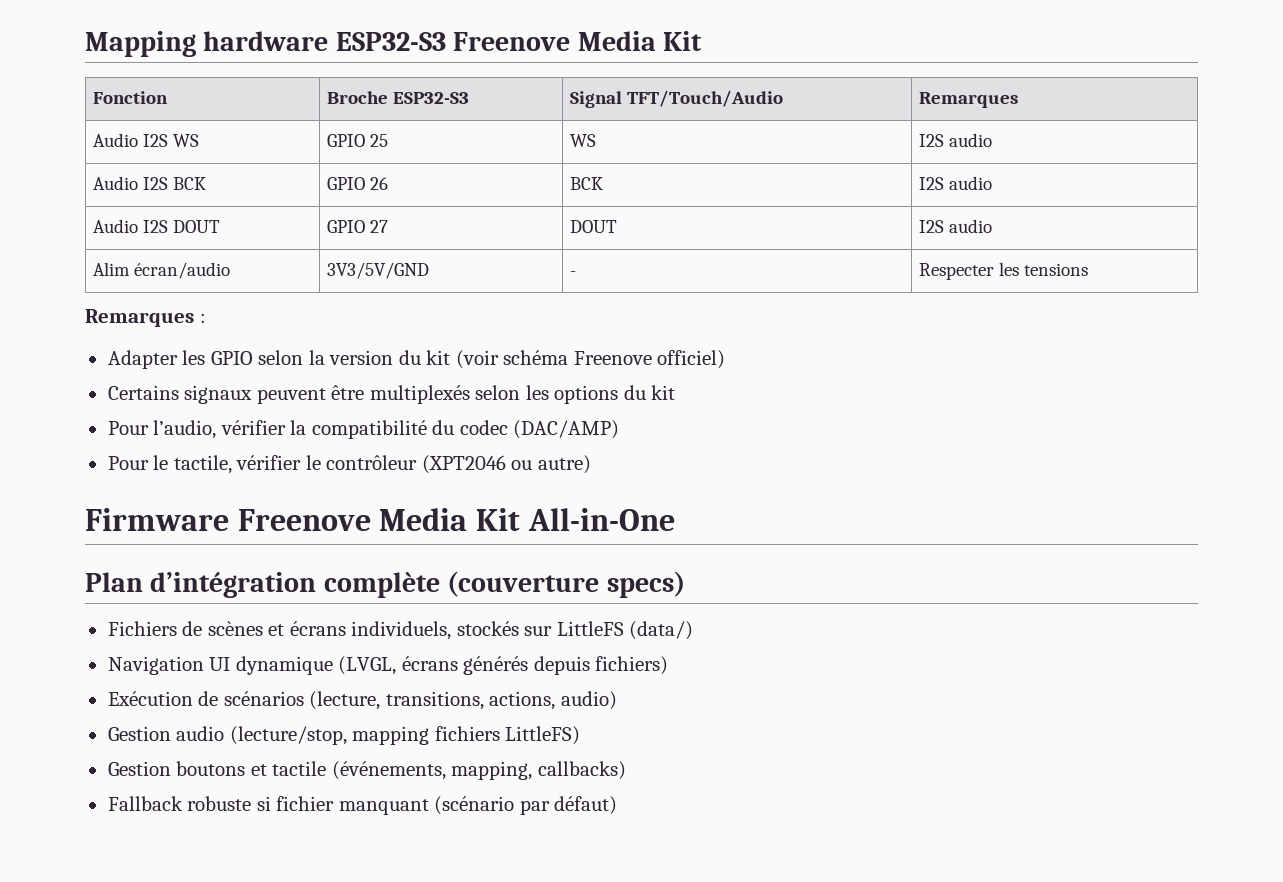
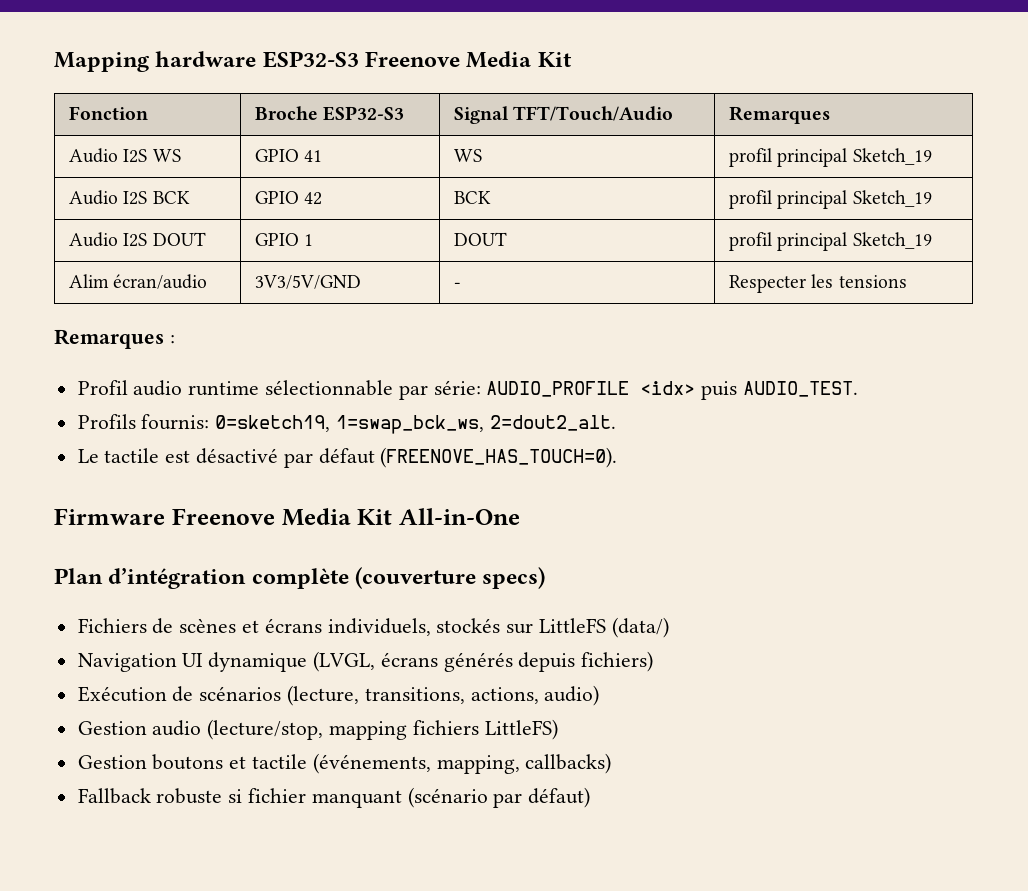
[370,134,389,147] [570,134,597,147] [919,133,993,147] 25 | WS | I2S audio -> [304,150,323,162] [454,149,483,162] [729,148,932,167] 41 | WS | profil principal Sketch_19
[370,177,389,190] [570,177,604,190] [919,176,993,190] 26 | BCK | I2S audio -> [304,192,323,205] [454,191,492,204] [729,190,932,209] 42 | BCK | profil principal Sketch_19
[370,220,389,233] [570,220,618,233] [919,219,993,233] 27 | DOUT | I2S audio -> [304,234,314,246] [454,232,508,246] [729,232,932,251] 1 | DOUT | profil principal Sketch_19
[107,350,726,369] [107,385,676,404] [107,420,620,439] [107,455,591,474] Adapter les GPIO selon la version du kit (voir schéma Freenove officiel) // Certains signaux peuvent être multiplexés selon les options du kit // Pour l’audio, vérifier la compatibilité du codec (DAC/AMP) // Pour le tactile, vérifier le contrôleur (XPT2046 ou autre) -> [77,380,859,400] [77,414,616,434] [77,447,618,468] Profil audio runtime sélectionnable par série: AUDIO_PROFILE <idx> puis AUDIO_TEST. // Profils fournis: 0=sketch19, 1=swap_bck_ws, 2=dout2_alt. // Le tactile est désactivé par défaut (FREENOVE_HAS_TOUCH=0).

